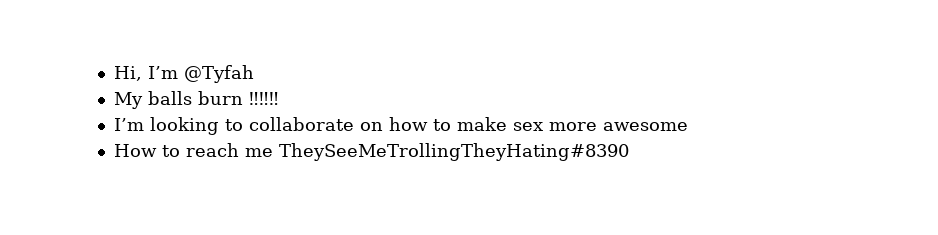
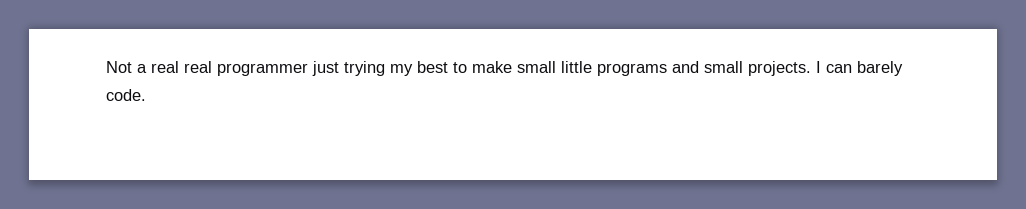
[113,65,254,83] [113,91,279,109] [113,117,688,135] [113,143,629,161] Hi, I’m @Tyfah // My balls burn ‼‼‼ // I’m looking to collaborate on how to make sex more awesome // How to reach me TheySeeMeTrollingTheyHating#8390 -> [106,61,903,76] [106,89,146,101] Not a real real programmer just trying my best to make small little programs and small projects. I can barely code.

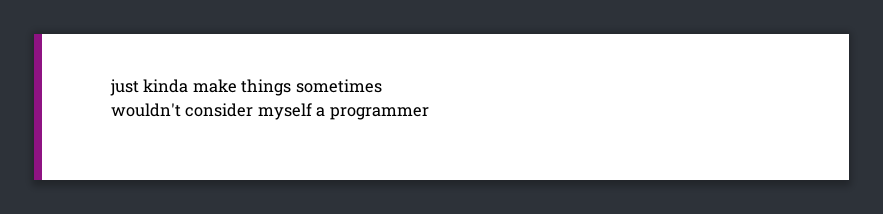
[106,61,903,76] [106,89,146,101] Not a real real programmer just trying my best to make small little programs and small projects. I can barely code. -> [110,79,382,96] [111,103,429,120] just kinda make things sometimes // wouldn't consider myself a programmer

